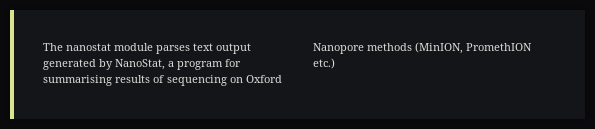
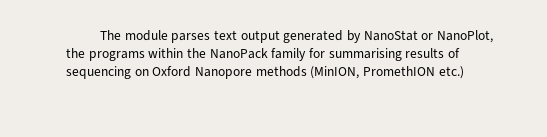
[66,43,111,51] nanostat -> (122, 35) none
[115,59,223,70] NanoStat, a program -> [363,30,493,43] [66,48,307,61] NanoStat or NanoPlot, the programs within the NanoPack family

